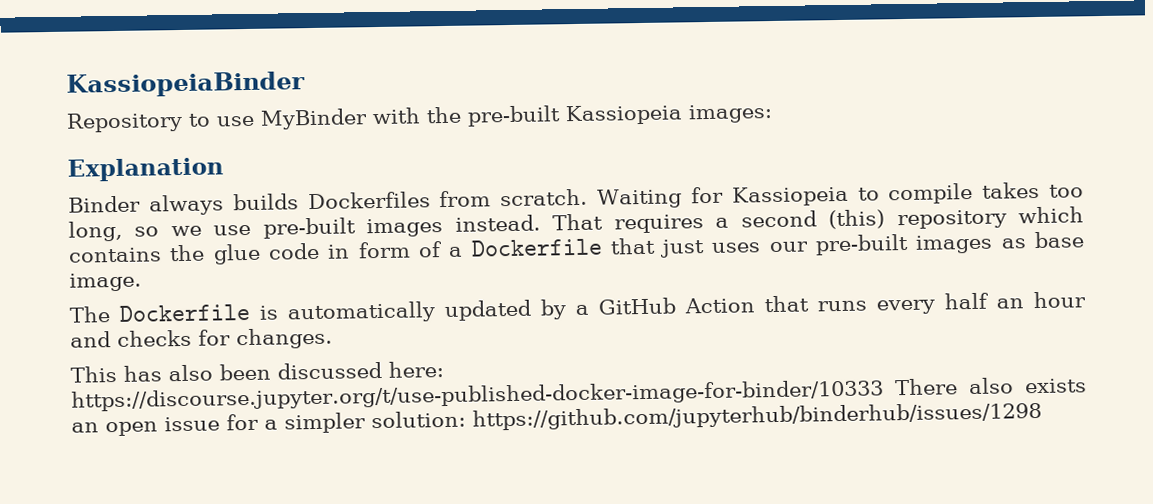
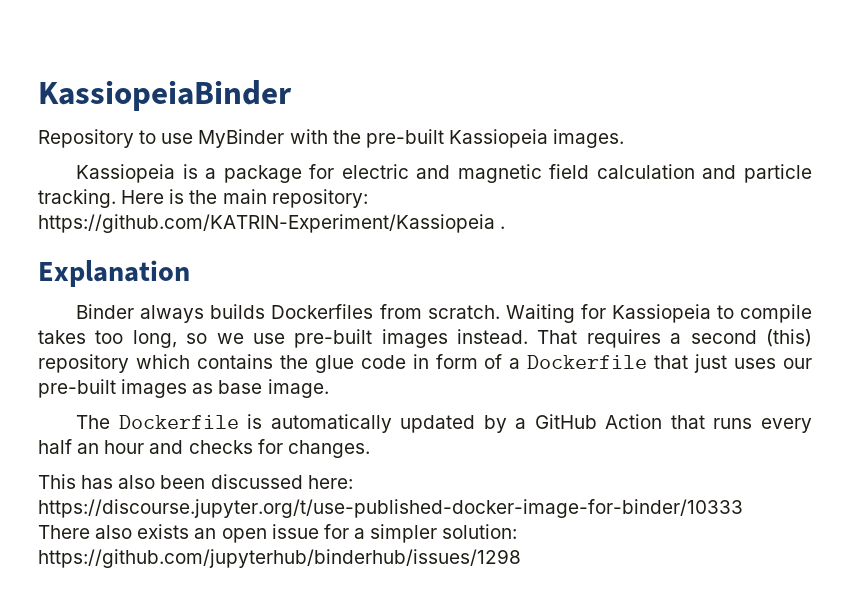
[688,104,773,124] images: -> [553,129,625,148] [76,164,812,183] [38,189,368,208] [38,214,506,233] images. // Kassiopeia is a package for electric and magnetic field calculation and particle tracking. Here is the main repository: https://github.com/KATRIN-Experiment/Kassiopeia .
(884, 395) none -> (743, 508) //

